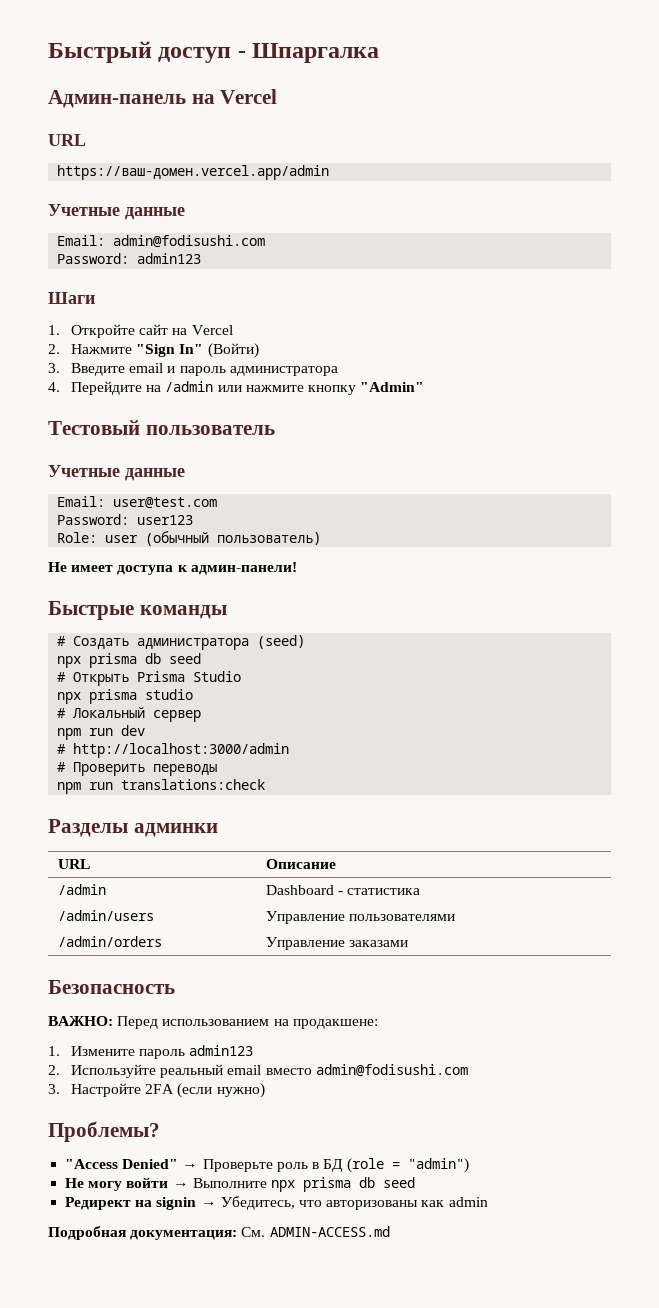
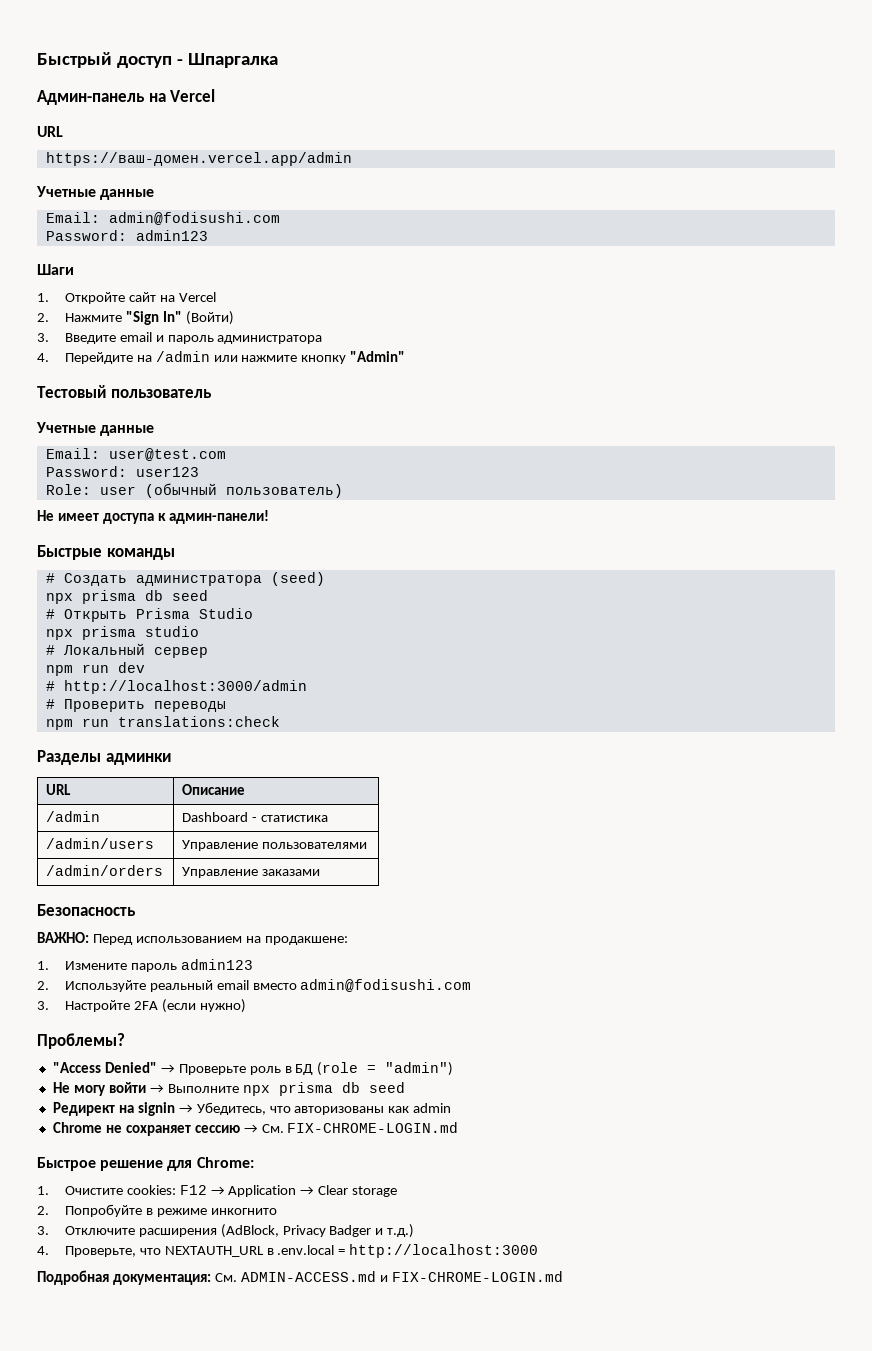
(488, 1202) none -> [52,1122,459,1136] [37,1157,254,1171] [37,1185,398,1197] [37,1204,277,1217] [37,1224,415,1238] [37,1244,539,1258] // Chrome не сохраняет сессию → См. FIX-CHROME-LOGIN.md // Быстрое решение для Chrome: // 1. Очистите cookies: F12 → Application → Clear storage // 2. Попробуйте в режиме инкогнито // 3. Отключите расширения (AdBlock, Privacy Badger и т.д.) // 4. Проверьте, что NEXTAUTH_URL в .env.local = http://localhost:3000
(390, 1231) none -> [379,1271,563,1282] и FIX-CHROME-LOGIN.md

